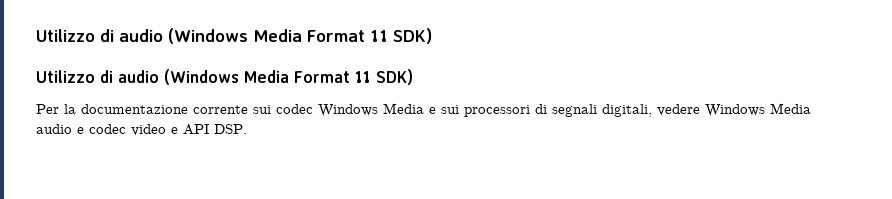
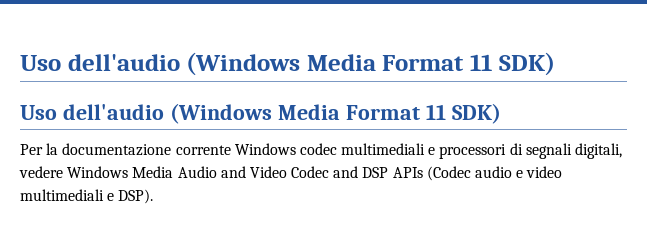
[36,28,432,44] [36,70,159,83] Utilizzo di audio (Windows Media Format 11 SDK) // Utilizzo di audio -> [20,52,555,76] [20,104,164,120] Uso dell'audio (Windows Media Format 11 SDK) // Uso dell'audio
[253,103,459,117] sui codec Windows Media e sui -> [234,143,436,155] Windows codec multimediali e
[36,124,247,136] audio e codec video e API DSP. -> [177,166,563,181] [20,189,154,204] Audio and Video Codec and DSP APIs (Codec audio e video multimediali e DSP).

